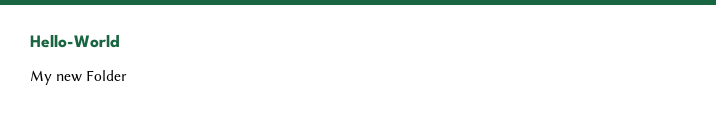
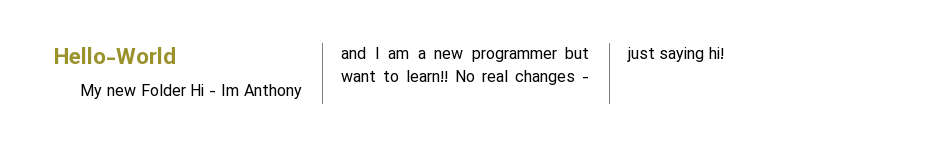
(128, 75) none -> [190,84,302,99] [341,47,589,62] [341,70,589,85] [627,47,724,62] Hi - Im Anthony and I am a new programmer but want to learn!! No real changes - just saying hi!

